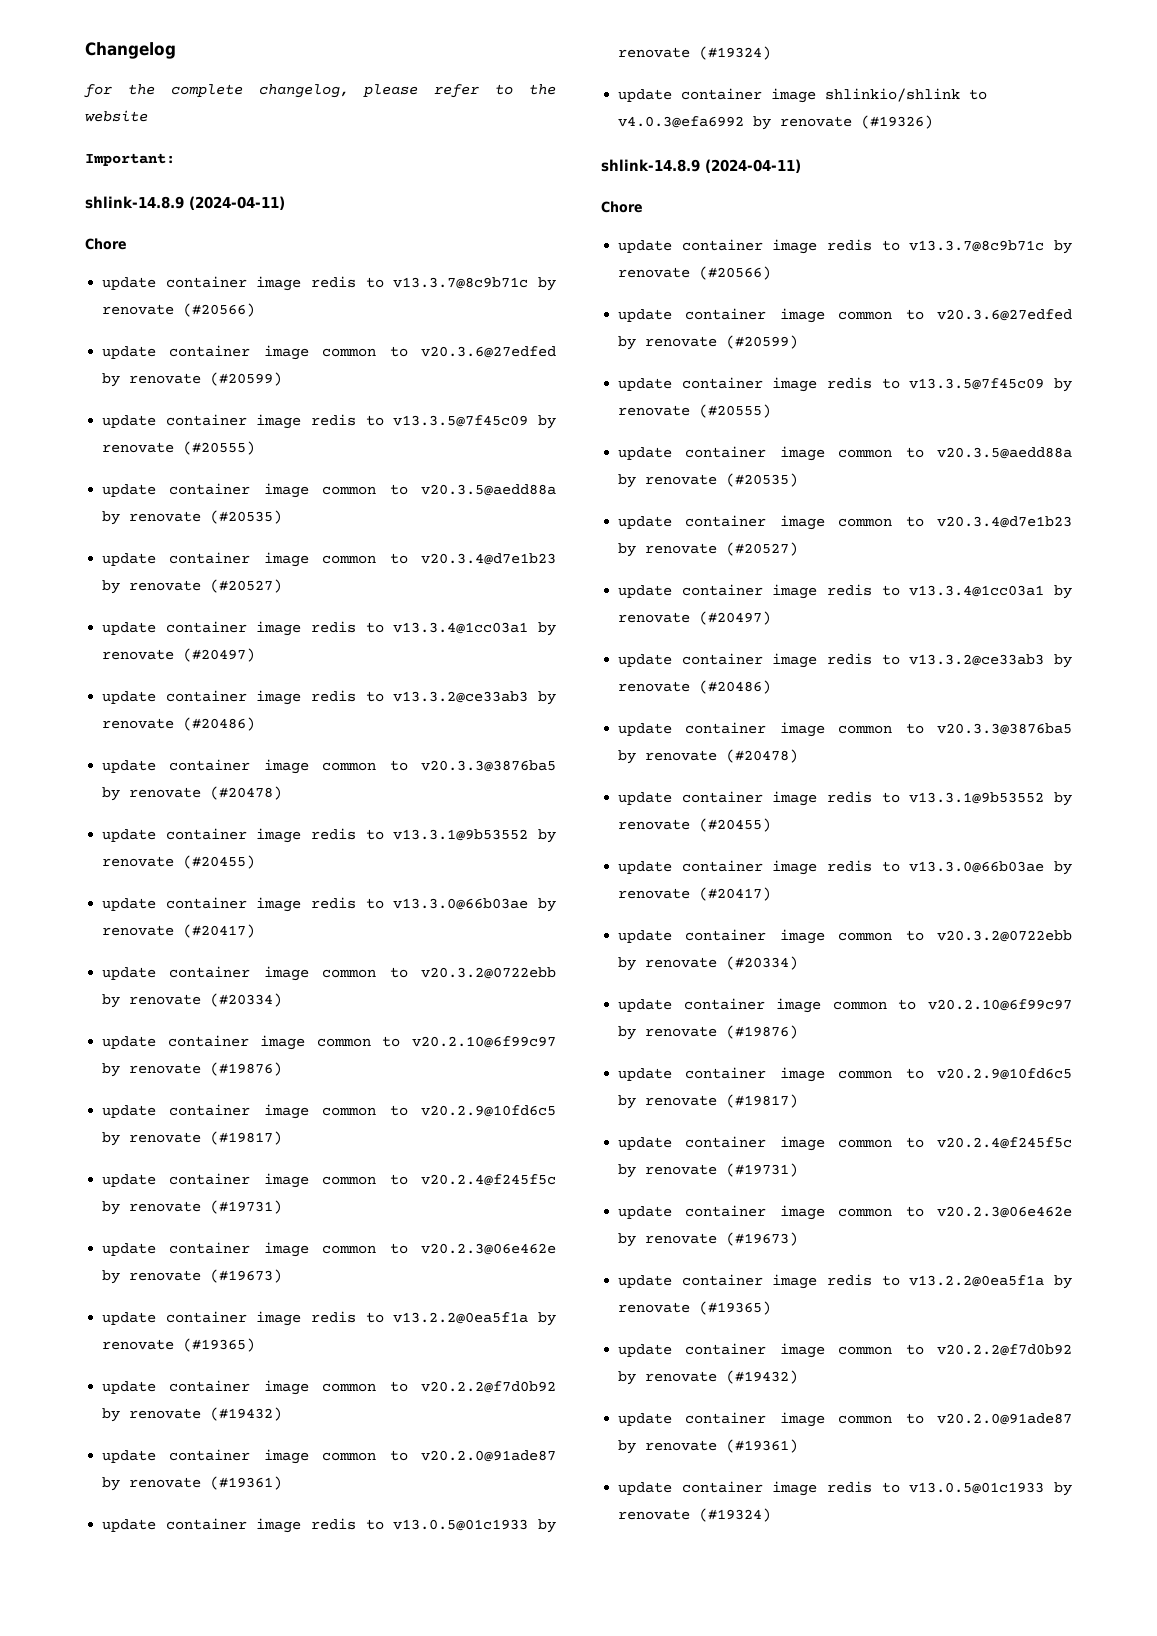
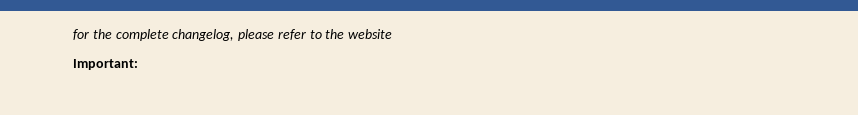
[85,42,176,59] Changelog // -> (73, 34) none
[85,196,285,210] [85,238,127,250] [102,276,556,291] [102,303,256,317] [102,345,556,360] [102,372,283,387] [102,414,556,429] [102,441,256,455] [102,483,556,498] [102,510,283,525] [102,552,556,567] [102,579,283,594] [102,621,556,636] [102,648,256,662] [102,690,556,705] [102,717,256,731] [102,759,556,774] [102,786,283,801] [102,828,556,843] [102,855,256,869] [102,897,556,912] [102,924,256,938] [102,966,556,981] [102,993,283,1008] [102,1035,556,1050] [102,1062,283,1077] [102,1104,556,1119] [102,1131,283,1146] [102,1173,556,1188] [102,1200,283,1215] [102,1242,556,1257] [102,1269,283,1284] [102,1311,556,1326] [102,1338,256,1352] [102,1380,556,1395] [102,1407,283,1422] [102,1449,556,1464] [102,1476,283,1491] [102,1518,556,1533] [618,46,772,60] [618,88,988,103] [618,115,934,130] [601,159,801,173] [601,201,643,213] [618,239,1072,254] [618,266,772,280] [618,308,1072,323] [618,335,799,350] [618,377,1072,392] [618,404,772,418] [618,446,1072,461] [618,473,799,488] [618,515,1072,530] [618,542,799,557] [618,584,1072,599] [618,611,772,625] [618,653,1072,668] [618,680,772,694] [618,722,1072,737] [618,749,799,764] [618,791,1072,806] [618,818,772,832] [618,860,1072,875] [618,887,772,901] [618,929,1072,944] [618,956,799,971] [618,998,1072,1013] [618,1025,799,1040] [618,1067,1072,1082] [618,1094,799,1109] [618,1136,1072,1151] [618,1163,799,1178] [618,1205,1072,1220] [618,1232,799,1247] [618,1274,1072,1289] [618,1301,772,1315] [618,1343,1072,1358] [618,1370,799,1385] [618,1412,1072,1427] [618,1439,799,1454] [618,1481,1072,1496] [618,1508,772,1522] // shlink-14.8.9 (2024-04-11) // Chore // update container image redis to v13.3.7@8c9b71c by renovate (#20566) // update container image common to v20.3.6@27edfed by renovate (#20599) // update container image redis to v13.3.5@7f45c09 by renovate (#20555) // update container image common to v20.3.5@aedd88a by renovate (#20535) // update container image common to v20.3.4@d7e1b23 by renovate (#20527) // update container image redis to v13.3.4@1cc03a1 by renovate (#20497) // update container image redis to v13.3.2@ce33ab3 by renovate (#20486) // update container image common to v20.3.3@3876ba5 by renovate (#20478) // update container image redis to v13.3.1@9b53552 by renovate (#20455) // update container image redis to v13.3.0@66b03ae by renovate (#20417) // update container image common to v20.3.2@0722ebb by renovate (#20334) // update container image common to v20.2.10@6f99c97 by renovate (#19876) // update container image common to v20.2.9@10fd6c5 by renovate (#19817) // update container image common to v20.2.4@f245f5c by renovate (#19731) // update container image common to v20.2.3@06e462e by renovate (#19673) // update container image redis to v13.2.2@0ea5f1a by renovate (#19365) // update container image common to v20.2.2@f7d0b92 by renovate (#19432) // update container image common to v20.2.0@91ade87 by renovate (#19361) // update container image redis to v13.0.5@01c1933 by renovate (#19324) // update container image shlinkio/shlink to v4.0.3@efa6992 by renovate (#19326) // shlink-14.8.9 (2024-04-11) // Chore // update container image redis to v13.3.7@8c9b71c by renovate (#20566) // update container image common to v20.3.6@27edfed by renovate (#20599) // update container image redis to v13.3.5@7f45c09 by renovate (#20555) // update container image common to v20.3.5@aedd88a by renovate (#20535) // update container image common to v20.3.4@d7e1b23 by renovate (#20527) // update container image redis to v13.3.4@1cc03a1 by renovate (#20497) // update container image redis to v13.3.2@ce33ab3 by renovate (#20486) // update container image common to v20.3.3@3876ba5 by renovate (#20478) // update container image redis to v13.3.1@9b53552 by renovate (#20455) // update container image redis to v13.3.0@66b03ae by renovate (#20417) // update container image common to v20.3.2@0722ebb by renovate (#20334) // update container image common to v20.2.10@6f99c97 by renovate (#19876) // update container image common to v20.2.9@10fd6c5 by renovate (#19817) // update container image common to v20.2.4@f245f5c by renovate (#19731) // update container image common to v20.2.3@06e462e by renovate (#19673) // update container image redis to v13.2.2@0ea5f1a by renovate (#19365) // update container image common to v20.2.2@f7d0b92 by renovate (#19432) // update container image common to v20.2.0@91ade87 by renovate (#19361) // update container image redis to v13.0.5@01c1933 by renovate (#19324) -> (138, 64) none

